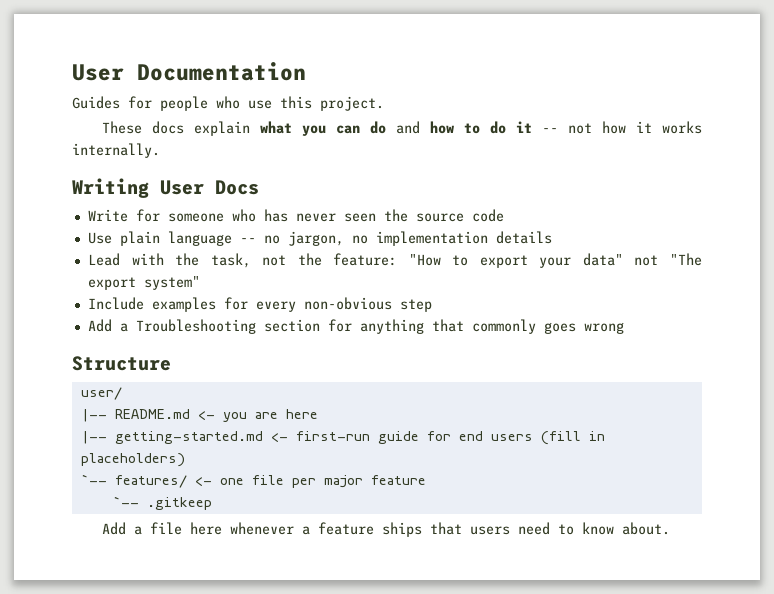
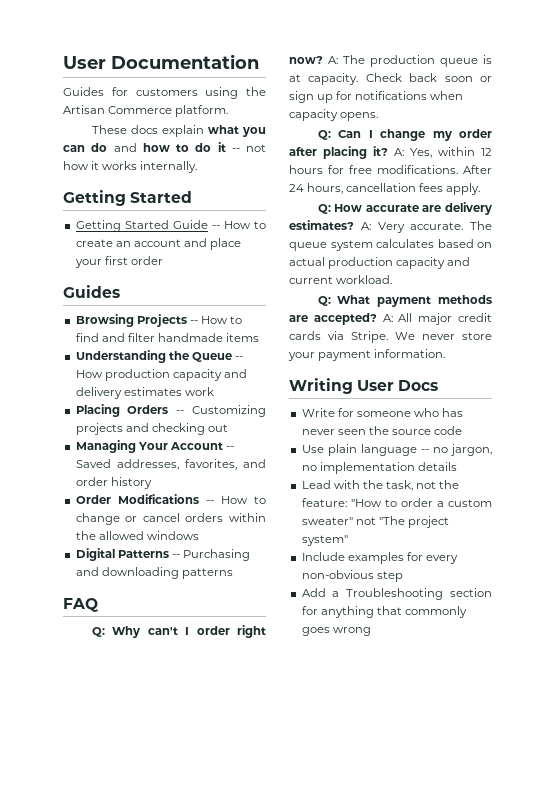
[160,96,384,111] people who use this project. -> [135,87,266,99] [63,105,229,117] customers using the Artisan Commerce platform.
(160, 150) none -> [63,190,193,206] [75,220,266,232] [75,238,242,250] [74,256,163,268] [63,285,120,298] [75,314,243,327] [75,333,260,342] [75,350,243,363] [75,369,247,381] [75,387,214,399] [75,404,266,417] [75,423,228,435] [75,440,234,453] [75,459,266,470] [75,477,152,489] [75,494,266,504] [75,513,266,525] [75,531,199,540] [75,548,250,561] [75,567,233,579] [63,598,99,612] [91,625,266,638] [289,55,492,67] [289,73,492,85] [289,91,464,103] [289,109,379,121] [317,129,492,141] [289,146,492,159] [289,165,492,174] [289,183,481,195] [317,202,492,215] [289,220,492,233] [289,239,492,251] [289,257,471,269] [289,275,393,284] [317,295,492,307] [289,313,492,325] [289,331,492,343] [288,349,446,361] // Getting Started // Getting Started Guide -- How to create an account and place your first order // Guides // Browsing Projects -- How to find and filter handmade items // Understanding the Queue -- How production capacity and delivery estimates work // Placing Orders -- Customizing projects and checking out // Managing Your Account -- Saved addresses, favorites, and order history // Order Modifications -- How to change or cancel orders within the allowed windows // Digital Patterns -- Purchasing and downloading patterns // FAQ // Q: Why can't I order right now? A: The production queue is at capacity. Check back soon or sign up for notifications when capacity opens. // Q: Can I change my order after placing it? A: Yes, within 12 hours for free modifications. After 24 hours, cancellation fees apply. // Q: How accurate are delivery estimates? A: Very accurate. The queue system calculates based on actual production capacity and current workload. // Q: What payment methods are accepted? A: All major credit cards via Stripe. We never store your payment information.
[479,253,623,268] export your data" -> [400,498,492,507] [301,517,353,525] order a custom sweater"
[87,277,136,290] export -> [407,516,449,528] project
[72,356,171,371] [80,387,122,400] [80,409,318,422] [80,431,605,445] [80,453,185,467] [80,474,426,488] [112,496,212,510] [101,522,670,537] // Structure // user/ // |-- README.md <- you are here // |-- getting-started.md <- first-run guide for end users (fill in placeholders) // `-- features/ <- one file per major feature // `-- .gitkeep // Add a file here whenever a feature ships that users need to know about. -> (371, 631) none

